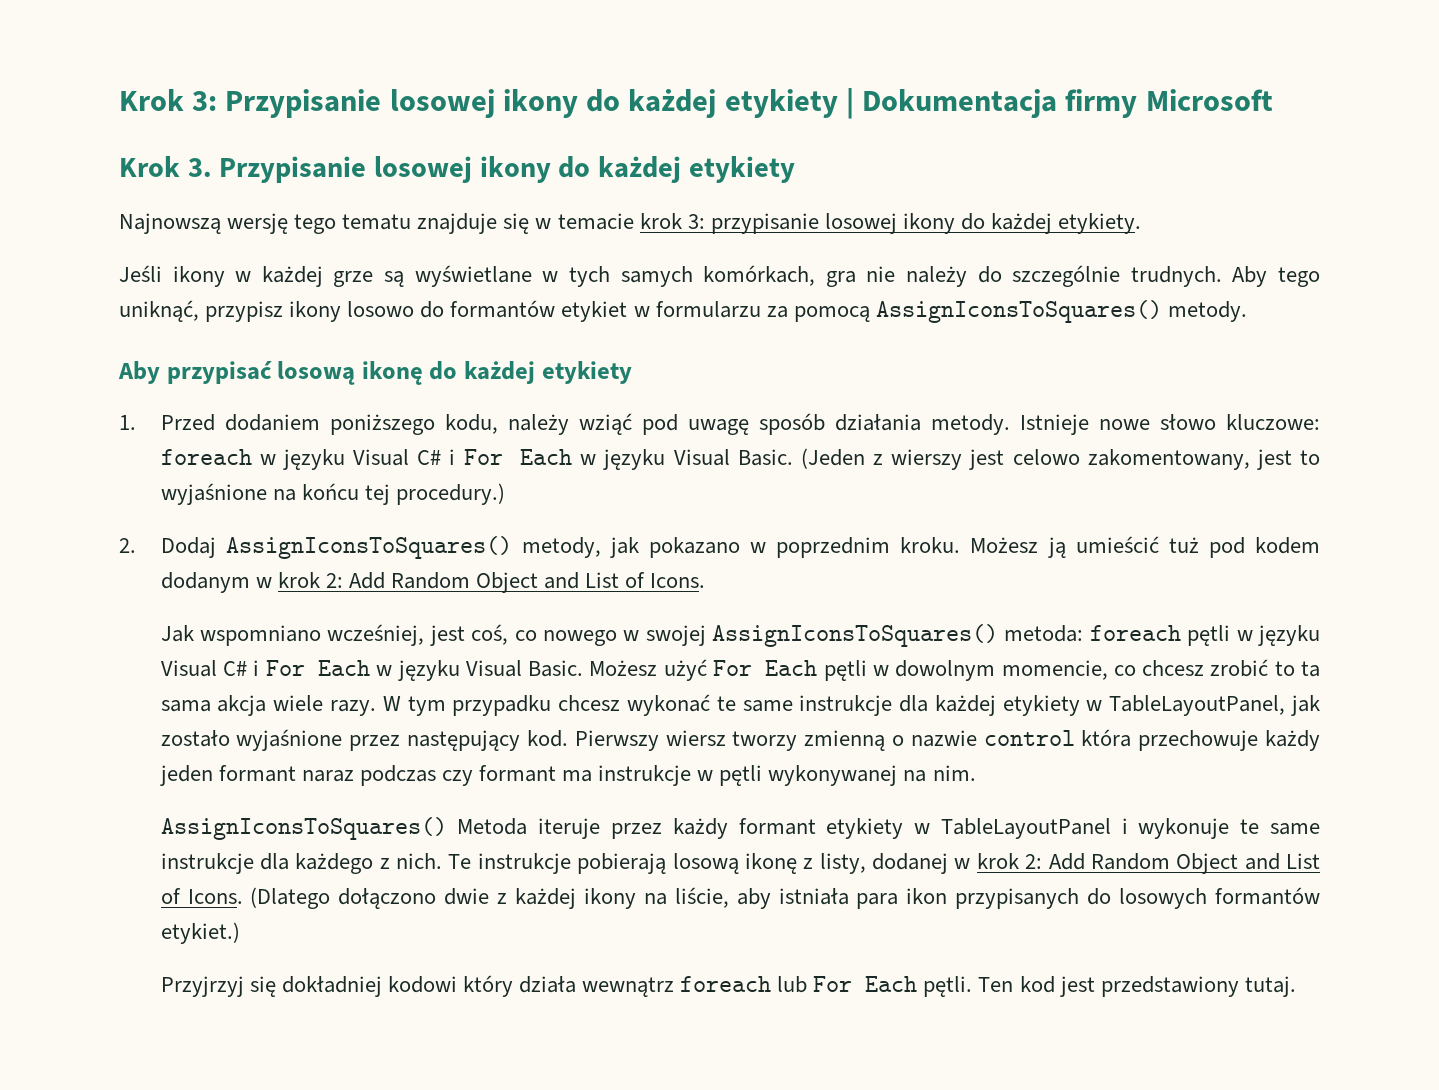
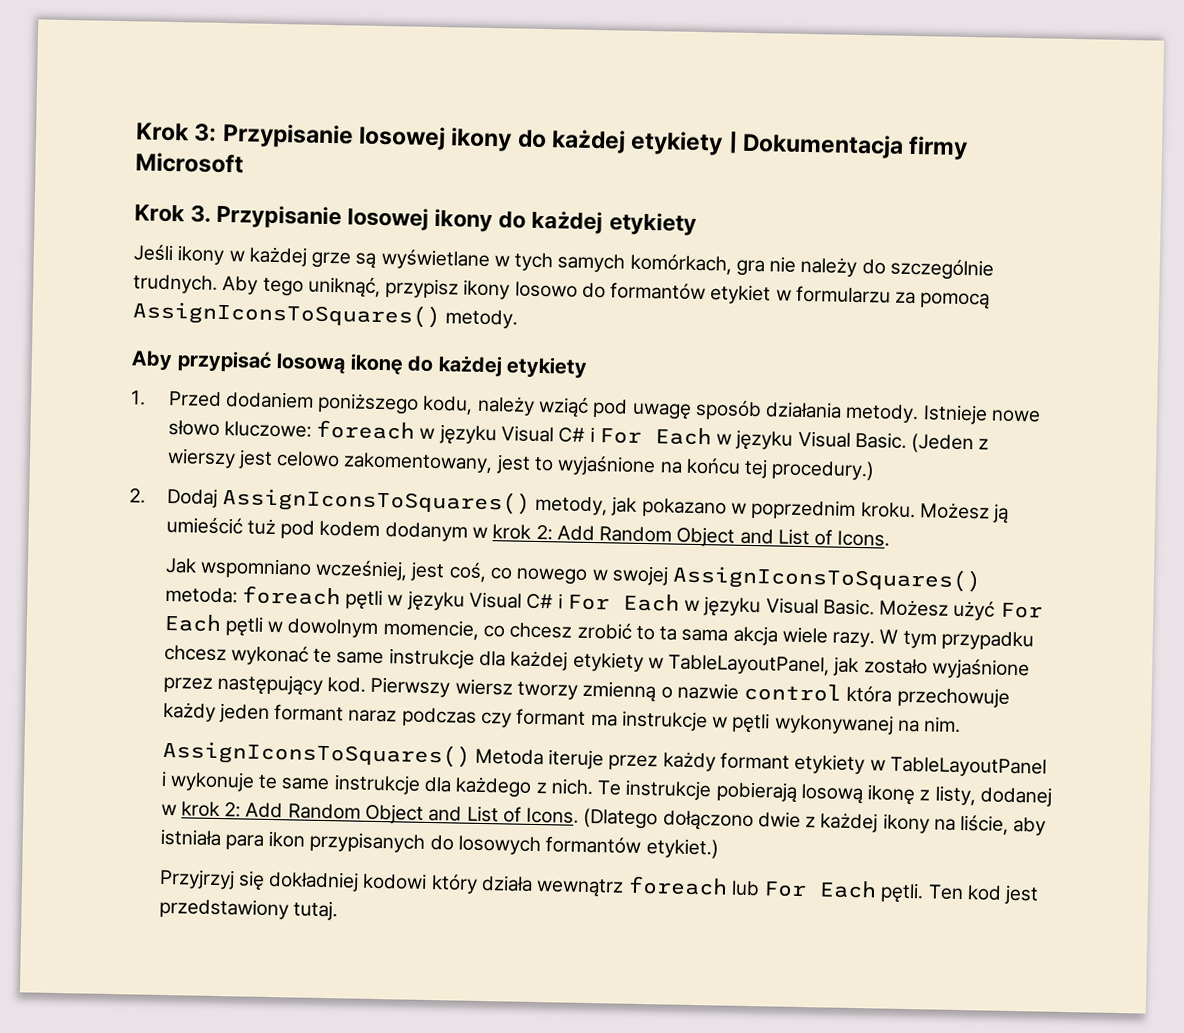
[119,213,1142,234] // Najnowszą wersję tego tematu znajduje się w temacie krok 3: przypisanie losowej ikony do każdej etykiety. -> (697, 224) none

